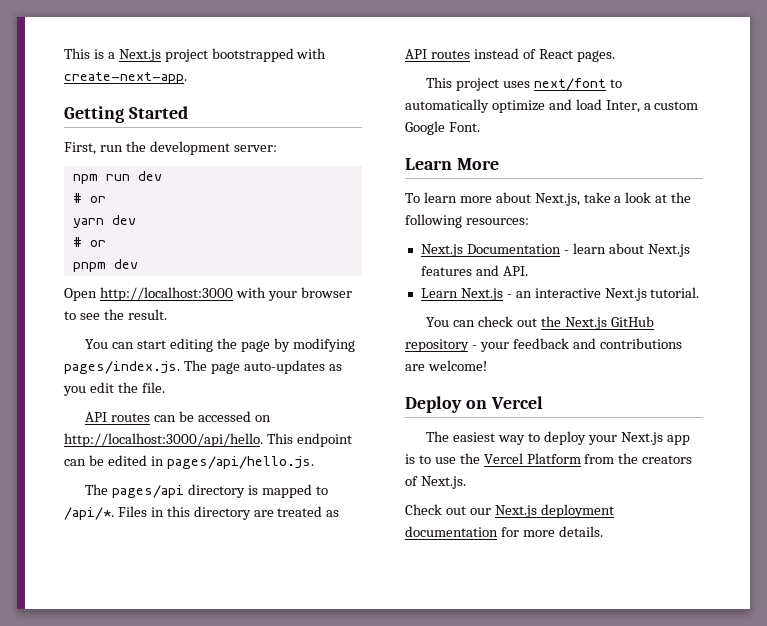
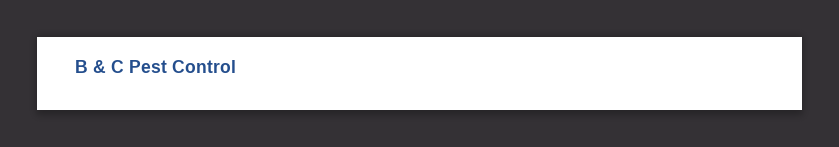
[64,48,327,62] [64,72,187,84] [64,106,188,123] [64,141,277,155] [72,171,162,184] [72,193,106,203] [72,215,136,228] [72,237,106,247] [72,259,138,272] [64,287,352,301] [64,309,167,320] [85,338,355,352] [64,360,342,374] [63,382,165,396] [85,411,271,422] [64,433,352,447] [64,455,314,469] [85,484,328,498] [64,506,340,520] [405,48,615,62] [426,77,623,91] [405,99,699,113] [405,121,480,135] [405,158,499,170] [405,192,692,206] [405,214,529,228] [420,243,690,257] [420,265,528,276] [420,287,700,301] [426,316,654,330] [405,338,682,352] [405,360,487,371] [405,396,543,413] [426,431,690,445] [405,453,693,464] [405,476,466,489] [405,504,614,518] [405,526,603,537] This is a Next.js project bootstrapped with create-next-app. // Getting Started // First, run the development server: // npm run dev // # or // yarn dev // # or // pnpm dev // Open http://localhost:3000 with your browser to see the result. // You can start editing the page by modifying pages/index.js. The page auto-updates as you edit the file. // API routes can be accessed on http://localhost:3000/api/hello. This endpoint can be edited in pages/api/hello.js. // The pages/api directory is mapped to /api/*. Files in this directory are treated as API routes instead of React pages. // This project uses next/font to automatically optimize and load Inter, a custom Google Font. // Learn More // To learn more about Next.js, take a look at the following resources: // Next.js Documentation - learn about Next.js features and API. // Learn Next.js - an interactive Next.js tutorial. // You can check out the Next.js GitHub repository - your feedback and contributions are welcome! // Deploy on Vercel // The easiest way to deploy your Next.js app is to use the Vercel Platform from the creators of Next.js. // Check out our Next.js deployment documentation for more details. -> [75,60,236,73] B & C Pest Control

